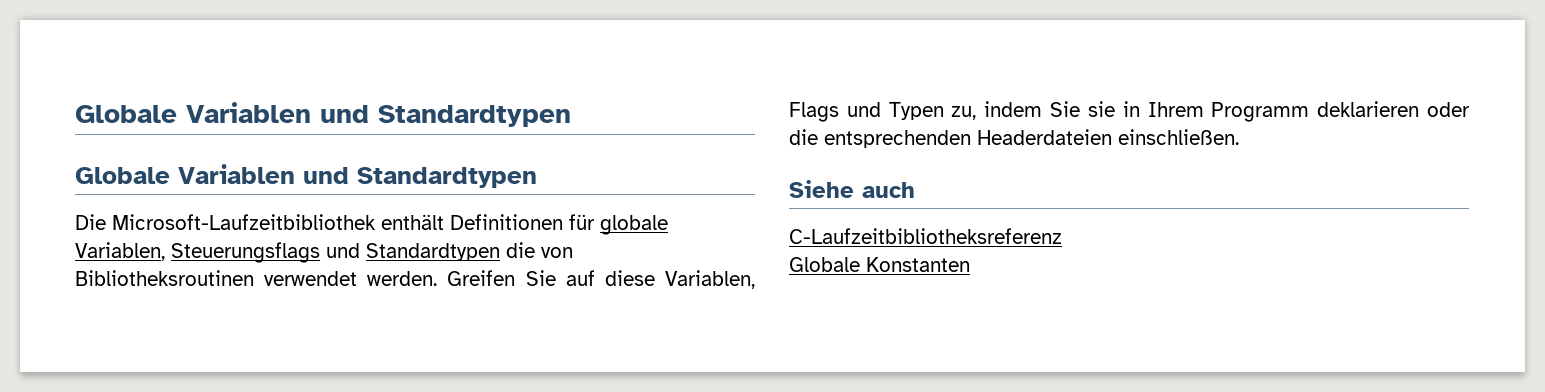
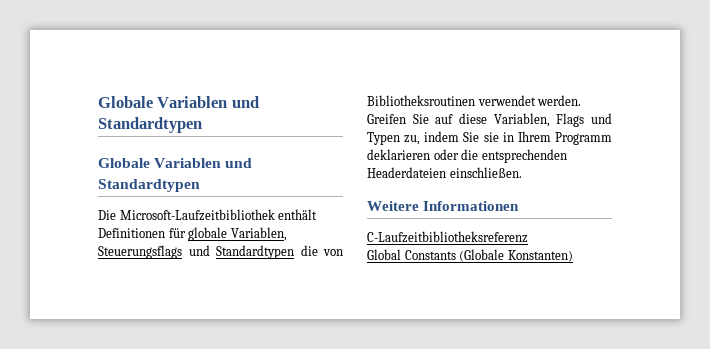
[789,180,915,198] Siehe auch -> [367,201,520,211] Weitere Informationen
[789,257,970,272] Globale Konstanten -> [367,249,573,262] Global Constants (Globale Konstanten)

